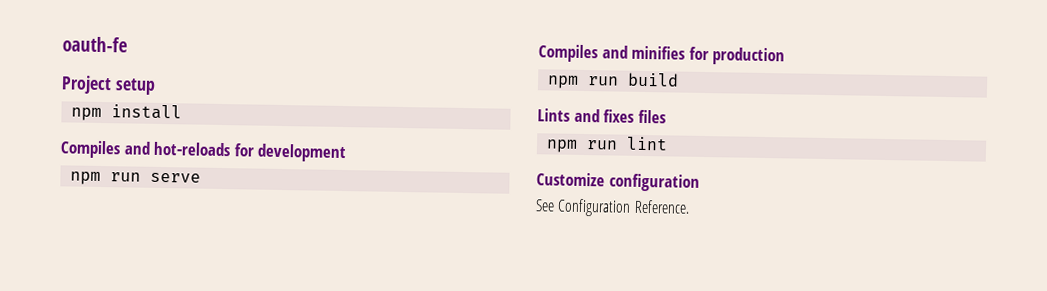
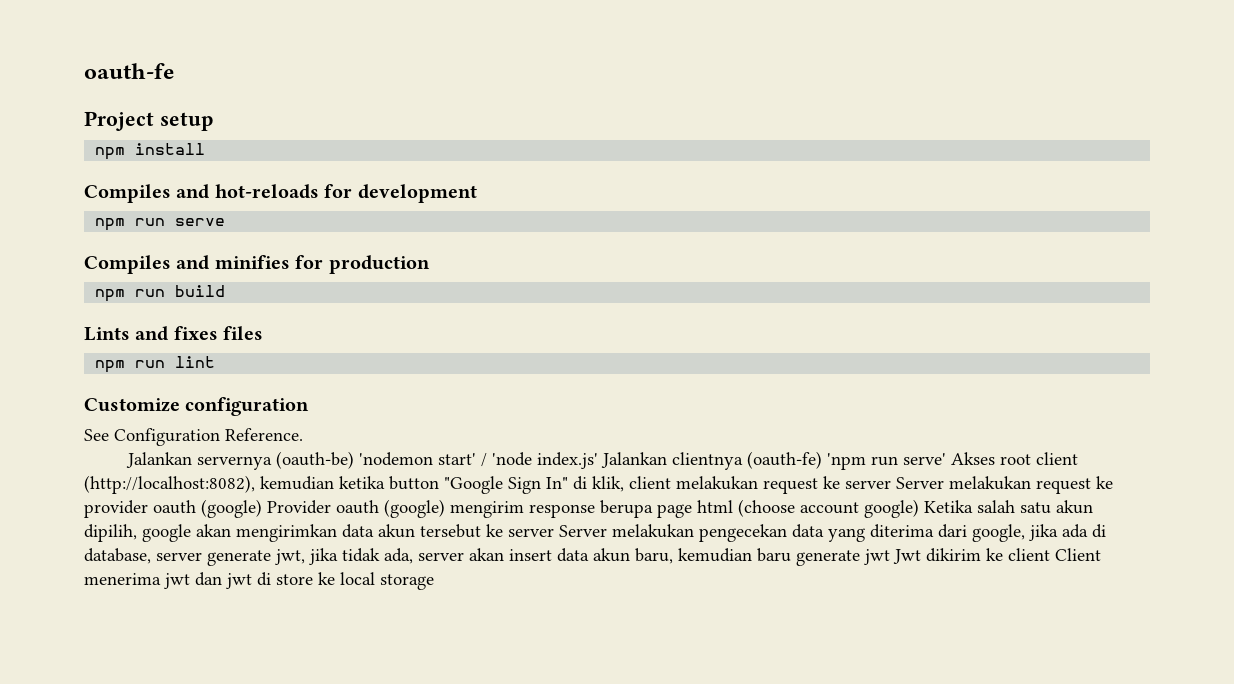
(690, 206) none -> [125,451,1078,470] [84,475,1113,494] [84,499,1093,518] [84,524,1106,542] [84,548,1101,566] [84,572,434,590] // Jalankan servernya (oauth-be) 'nodemon start' / 'node index.js' Jalankan clientnya (oauth-fe) 'npm run serve' Akses root client (http://localhost:8082), kemudian ketika button "Google Sign In" di klik, client melakukan request ke server Server melakukan request ke provider oauth (google) Provider oauth (google) mengirim response berupa page html (choose account google) Ketika salah satu akun dipilih, google akan mengirimkan data akun tersebut ke server Server melakukan pengecekan data yang diterima dari google, jika ada di database, server generate jwt, jika tidak ada, server akan insert data akun baru, kemudian baru generate jwt Jwt dikirim ke client Client menerima jwt dan jwt di store ke local storage

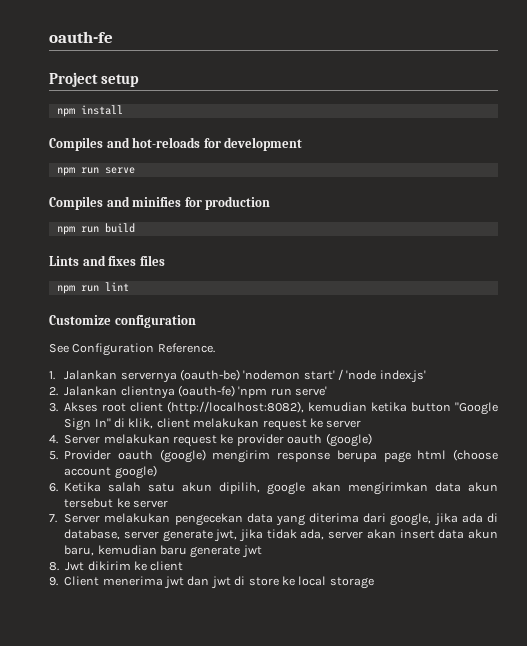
(303, 434) none -> [49,371,55,380] 1.
(598, 460) none -> [49,387,58,396] // 2.
(946, 459) none -> [49,403,58,412] // 3.
(891, 484) none -> [49,435,58,444] // 4.
(262, 508) none -> [49,451,58,460] // 5.
(919, 508) none -> [49,483,58,492] // 6.
(554, 532) none -> [49,514,57,523] // 7.
(890, 557) none -> [49,562,59,571] // 8.
(1050, 554) none -> [49,577,58,586] // 9.

